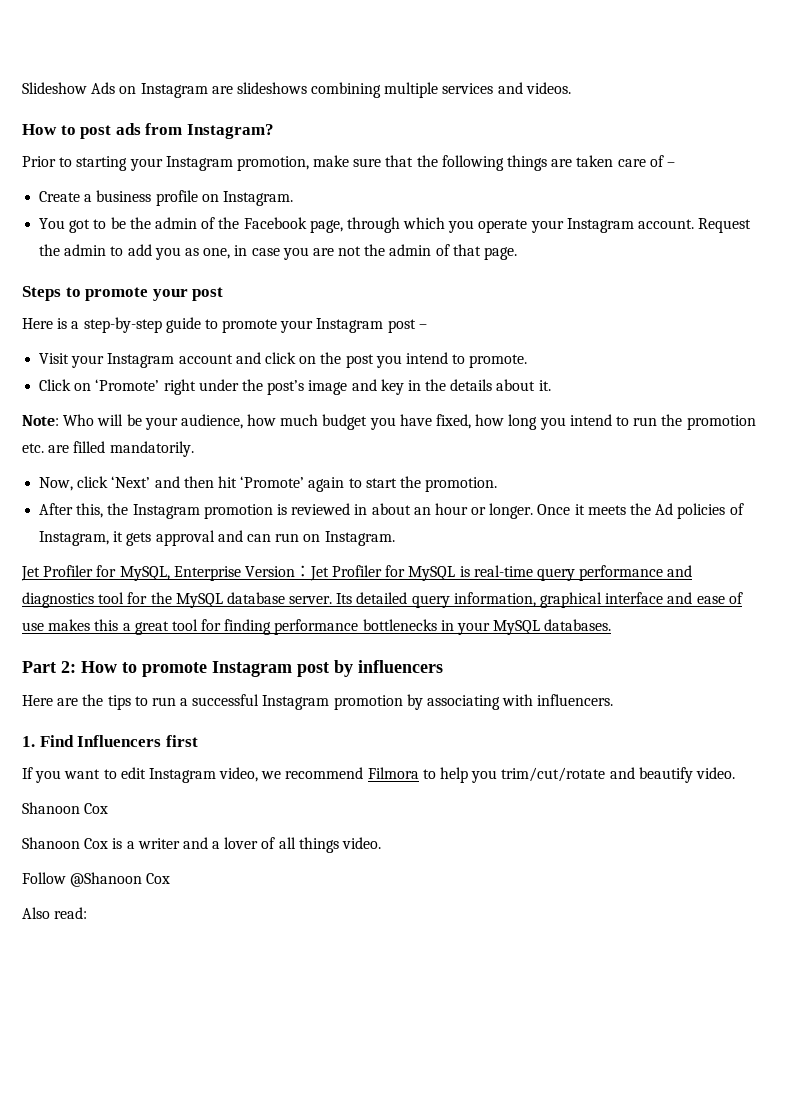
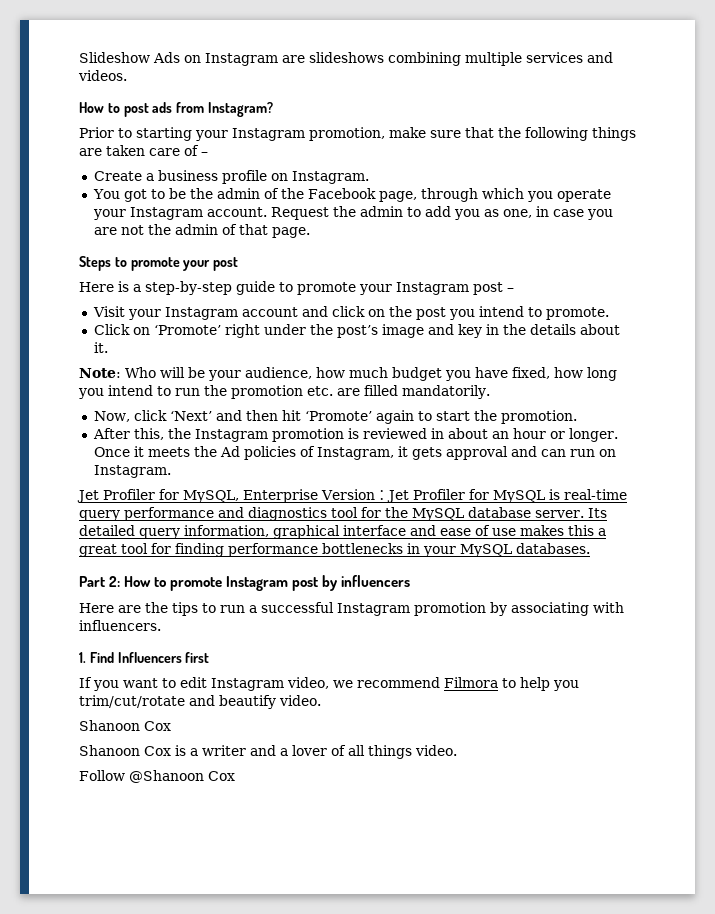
[22,907,88,919] // Also read: -> (235, 776) none

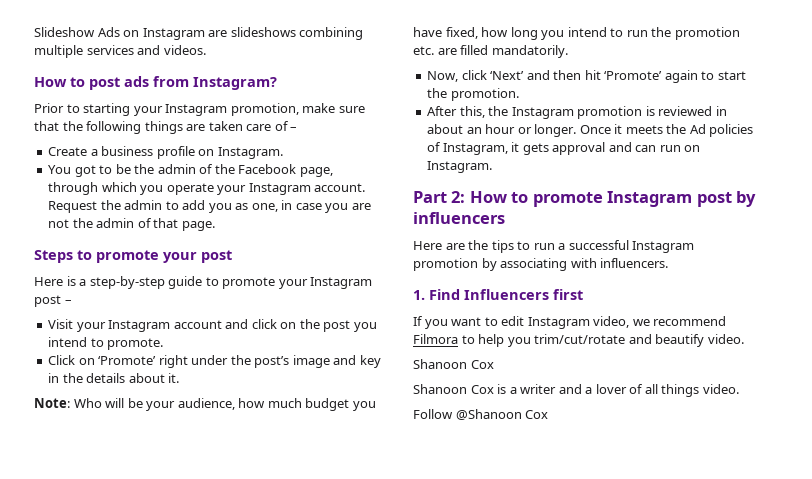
[77,489,627,503] [79,507,607,521] [79,525,606,539] [79,543,590,557] // Jet Profiler for MySQL, Enterprise Version：Jet Profiler for MySQL is real-time query performance and diagnostics tool for the MySQL database server. Its detailed query information, graphical interface and ease of use makes this a great tool for finding performance bottlenecks in your MySQL databases. -> (493, 167) none

